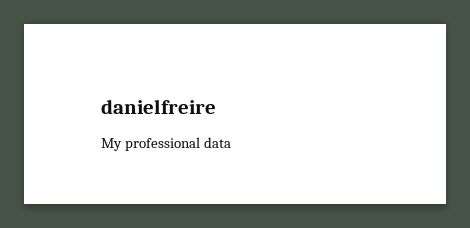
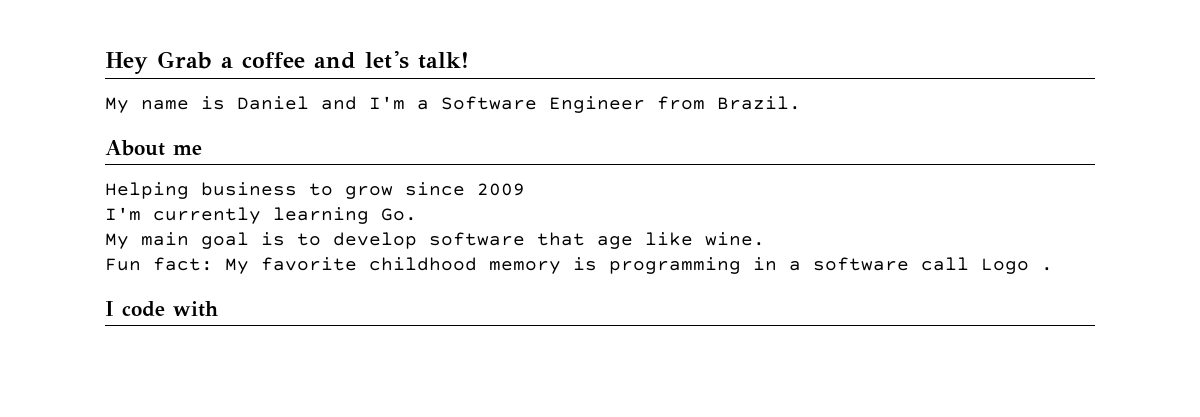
[101,99,216,114] [101,137,231,151] danielfreire // My professional data -> [105,51,469,74] [105,96,801,113] [105,140,202,156] [105,182,525,199] [105,207,417,224] [105,232,765,249] [105,257,1053,274] [105,301,218,317] Hey Grab a coffee and let's talk! // My name is Daniel and I'm a Software Engineer from Brazil. // About me // Helping business to grow since 2009 // I'm currently learning Go. // My main goal is to develop software that age like wine. // Fun fact: My favorite childhood memory is programming in a software call Logo . // I code with

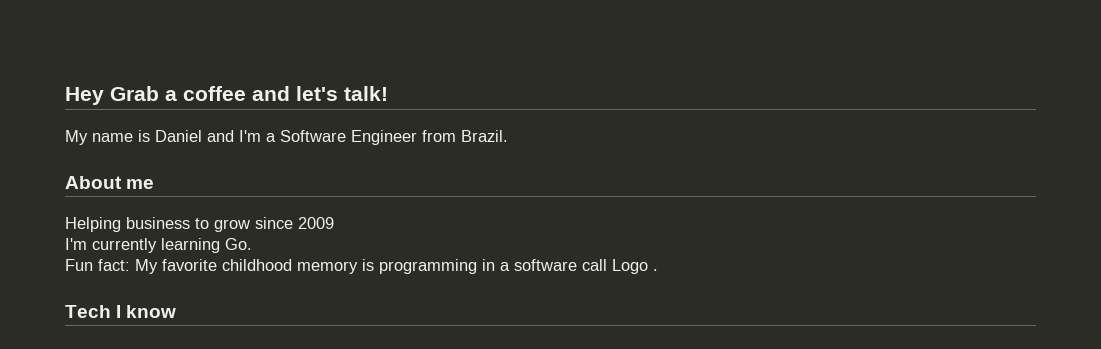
[105,232,765,249] // My main goal is to develop software that age like wine. -> (252, 244) none
[105,301,218,317] I code with -> [65,305,177,318] Tech I know

